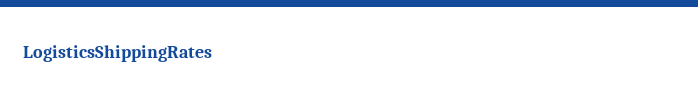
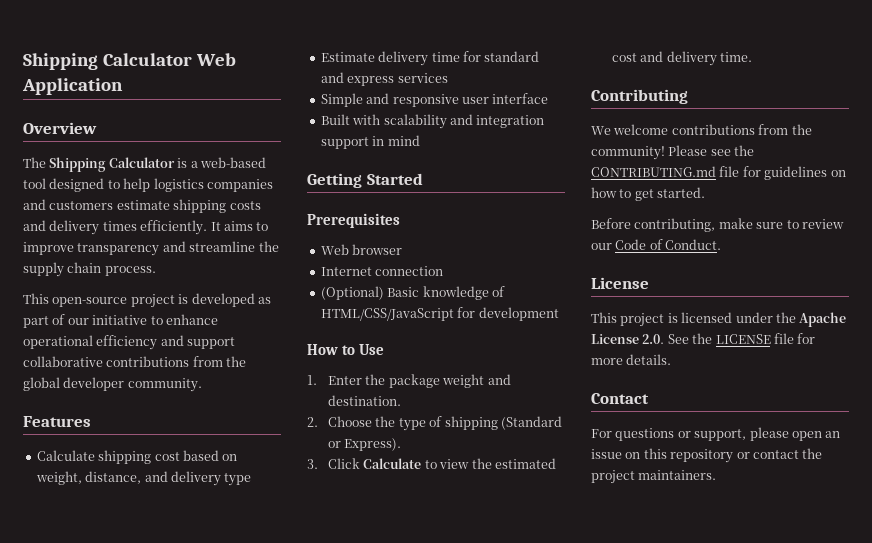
[23,45,212,62] LogisticsShippingRates -> [23,53,237,70] [22,78,123,95] [23,122,97,134] [23,157,266,172] [23,178,273,192] [23,199,261,213] [23,220,269,235] [23,241,279,256] [23,262,156,277] [23,293,271,308] [23,314,218,328] [23,335,236,350] [23,356,247,367] [23,377,202,392] [23,416,91,427] [36,450,238,464] [35,471,252,486] [320,51,540,66] [320,72,448,86] [320,93,549,107] [320,114,545,129] [320,135,420,149] [307,173,423,188] [307,213,400,228] [320,244,403,255] [320,266,444,276] [320,286,505,300] [320,307,559,321] [307,344,385,355] [307,374,511,388] [328,395,402,406] [307,416,562,431] [328,438,402,451] [307,458,556,469] [612,51,753,66] [591,89,688,104] [591,124,812,135] [591,145,755,160] [591,166,846,180] [591,187,706,201] [591,218,844,232] [591,239,722,250] [591,277,649,289] [591,312,847,327] [591,333,816,344] [591,354,672,365] [591,393,649,404] [591,427,841,441] [591,448,823,463] [591,470,717,484] Shipping Calculator Web Application // Overview // The Shipping Calculator is a web-based tool designed to help logistics companies and customers estimate shipping costs and delivery times efficiently. It aims to improve transparency and streamline the supply chain process. // This open-source project is developed as part of our initiative to enhance operational efficiency and support collaborative contributions from the global developer community. // Features // Calculate shipping cost based on weight, distance, and delivery type // Estimate delivery time for standard and express services // Simple and responsive user interface // Built with scalability and integration support in mind // Getting Started // Prerequisites // Web browser // Internet connection // (Optional) Basic knowledge of HTML/CSS/JavaScript for development // How to Use // 1. Enter the package weight and destination. // 2. Choose the type of shipping (Standard or Express). // 3. Click Calculate to view the estimated cost and delivery time. // Contributing // We welcome contributions from the community! Please see the CONTRIBUTING.md file for guidelines on how to get started. // Before contributing, make sure to review our Code of Conduct. // License // This project is licensed under the Apache License 2.0. See the LICENSE file for more details. // Contact // For questions or support, please open an issue on this repository or contact the project maintainers.

